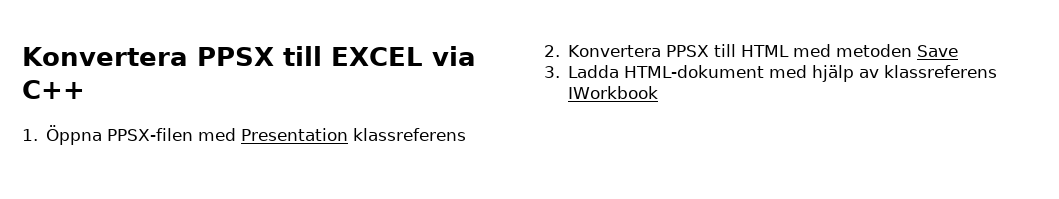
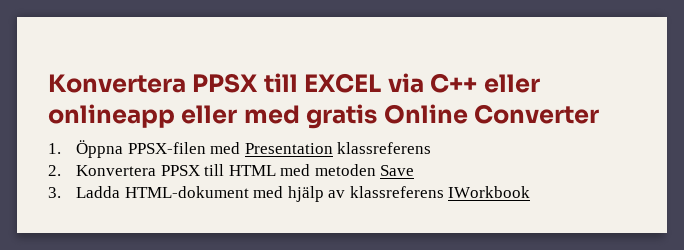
(85, 89) none -> [483,74,540,93] [48,104,600,129] eller onlineapp eller med gratis Online Converter

